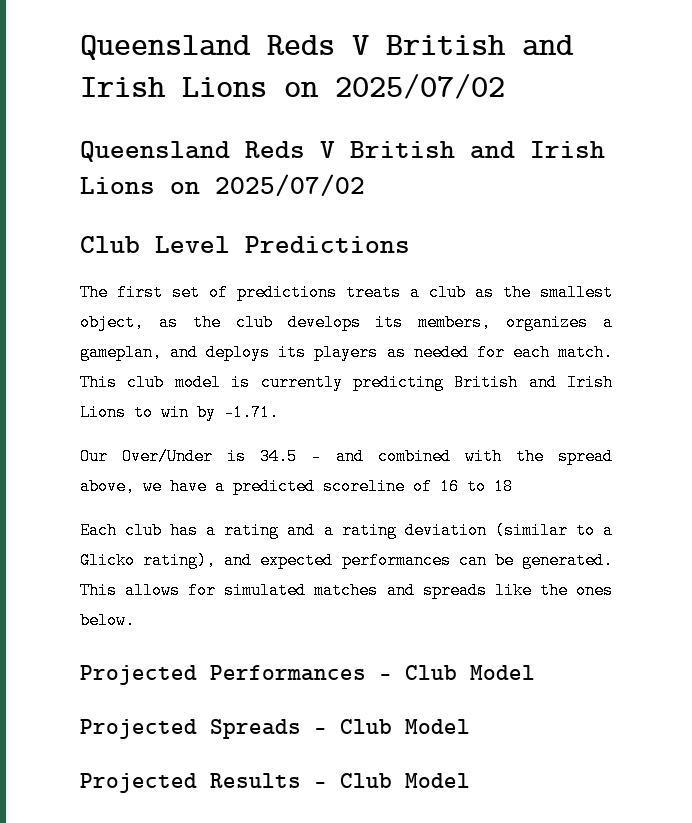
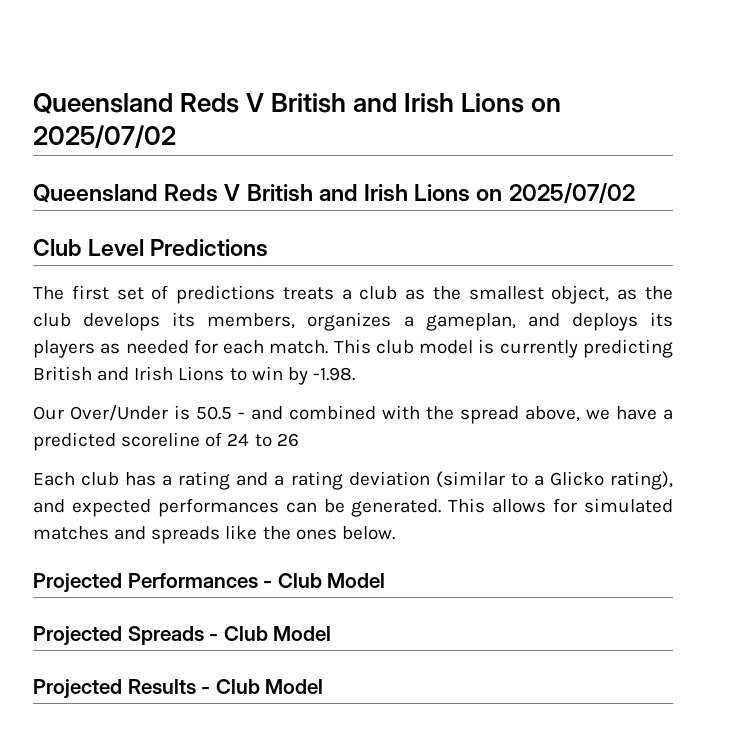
[224,404,279,421] -1.71. -> [312,367,355,381] -1.98.
[260,448,298,465] 34.5 -> [196,406,232,420] 50.5
[440,478,513,495] 16 to 18 -> [227,433,299,447] 24 to 26

